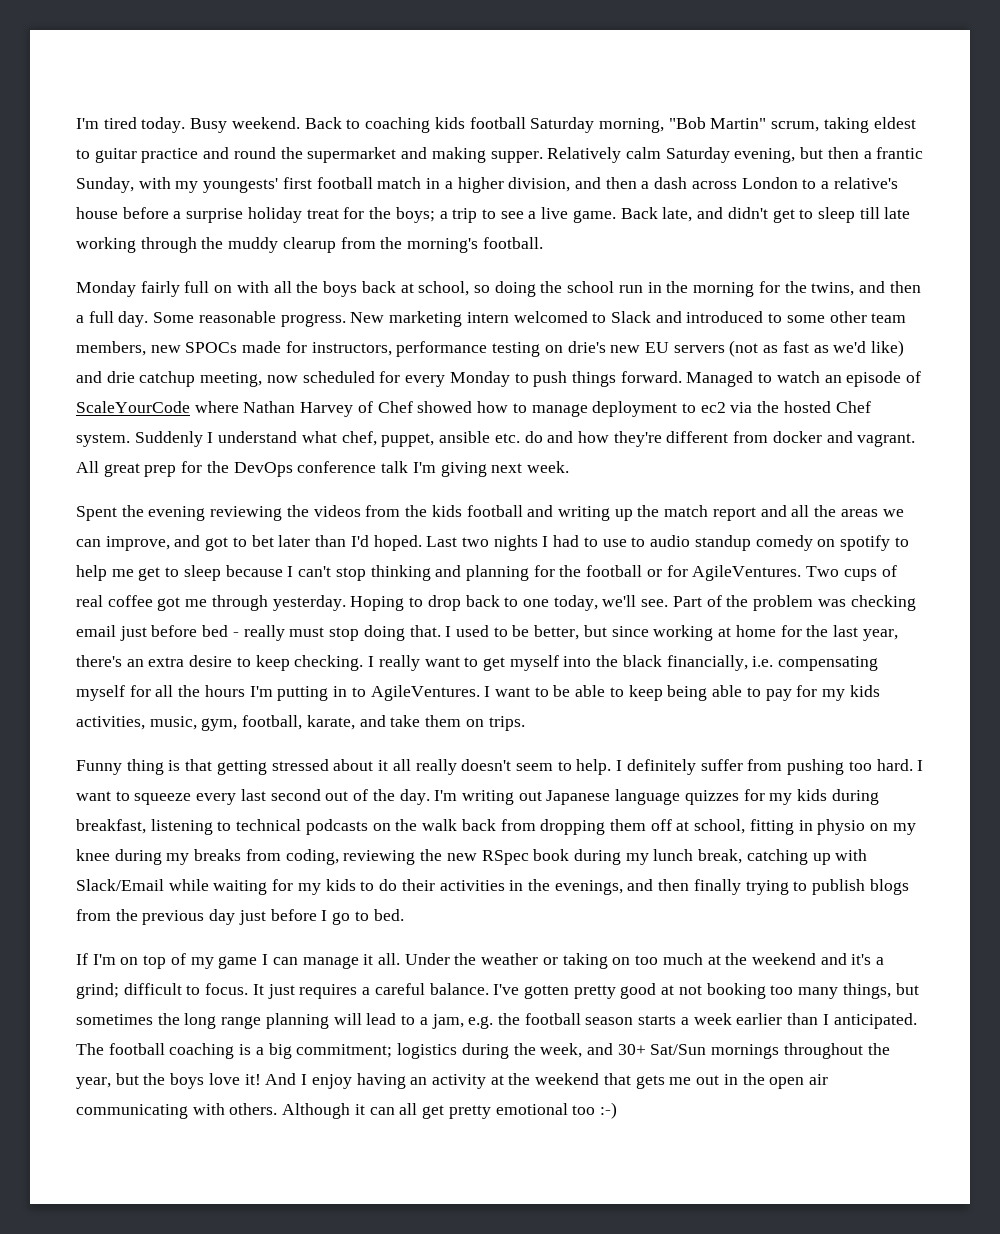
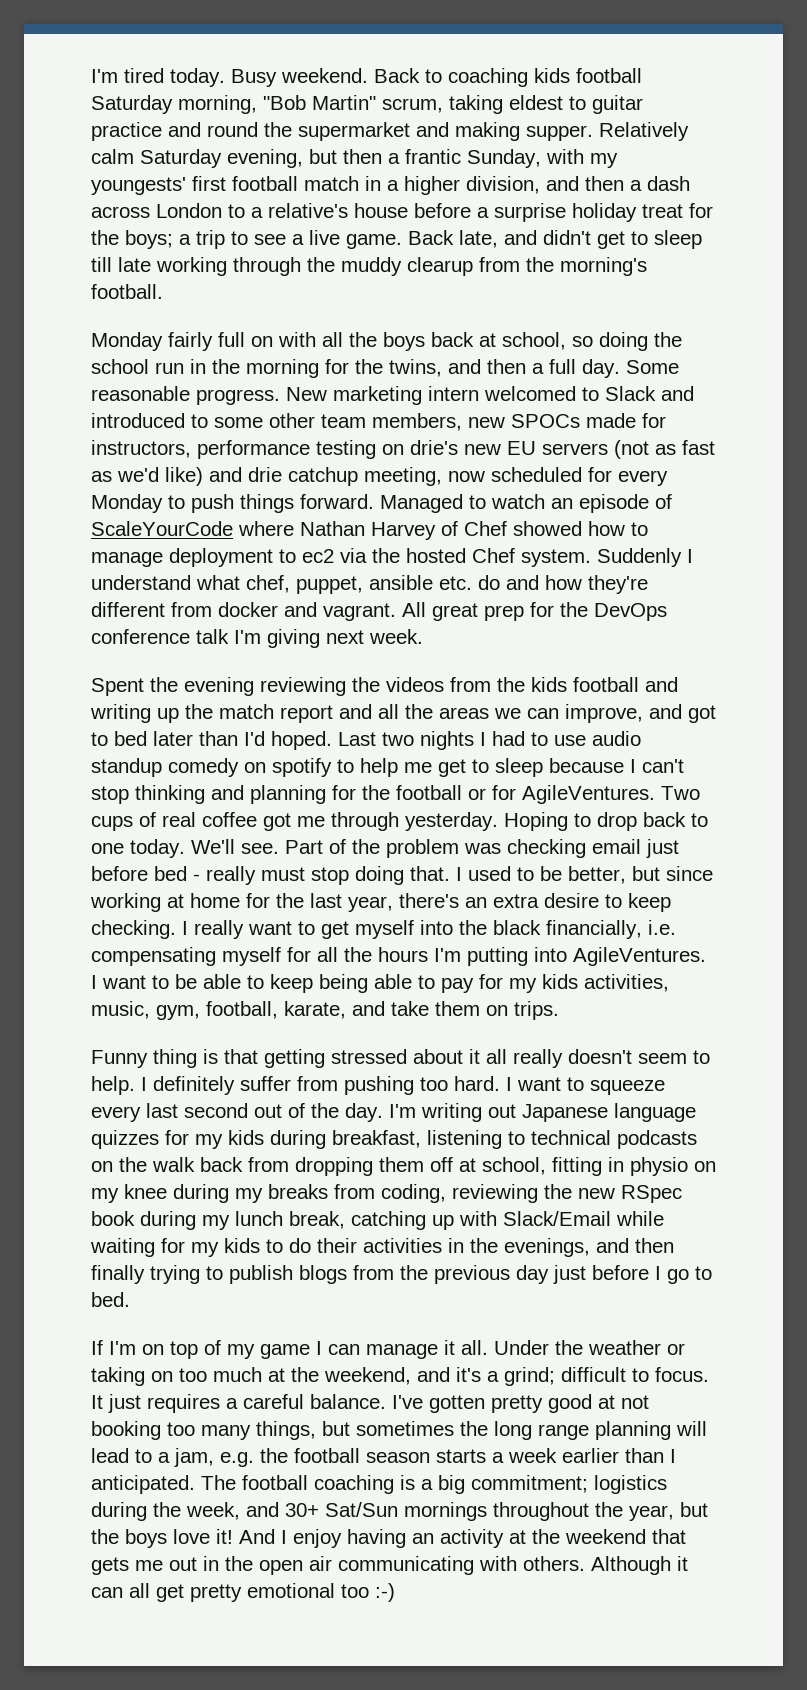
[251,535,274,547] bet -> [114,731,147,746] bed
[631,537,646,547] to -> (586, 740) none
[553,595,637,611] today, we'll -> [130,839,235,858] today. We'll
[333,686,366,697] in to -> [534,947,567,962] into
[751,953,816,965] weekend -> [324,1367,411,1385] weekend,

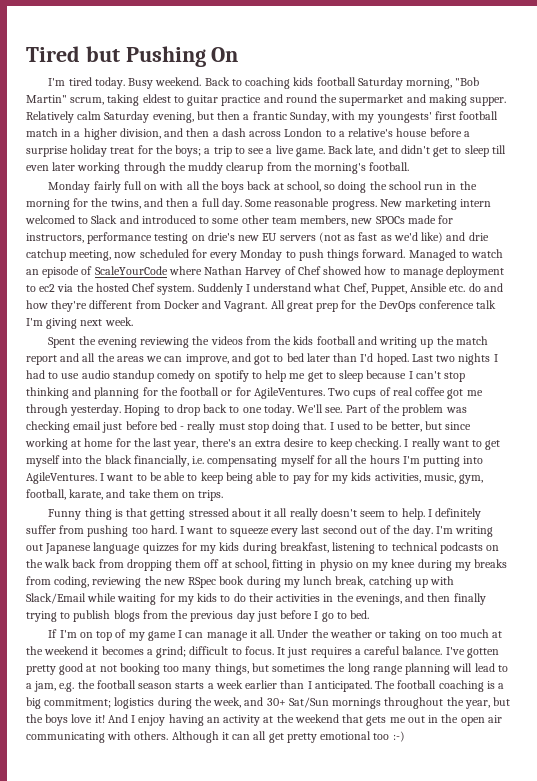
(91, 76) none -> [26,46,239,67] Tired but Pushing On //
[118,257,151,272] late -> [26,162,76,171] even later
[246,575,433,594] chef, puppet, ansible -> [343,283,448,295] Chef, Puppet, Ansible
[218,602,396,621] docker and vagrant. -> [163,300,268,312] Docker and Vagrant.
[324,1367,481,1385] weekend, and it's -> [44,646,144,655] weekend it becomes

